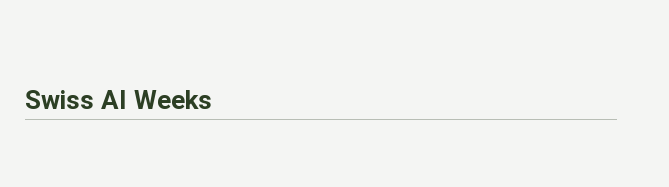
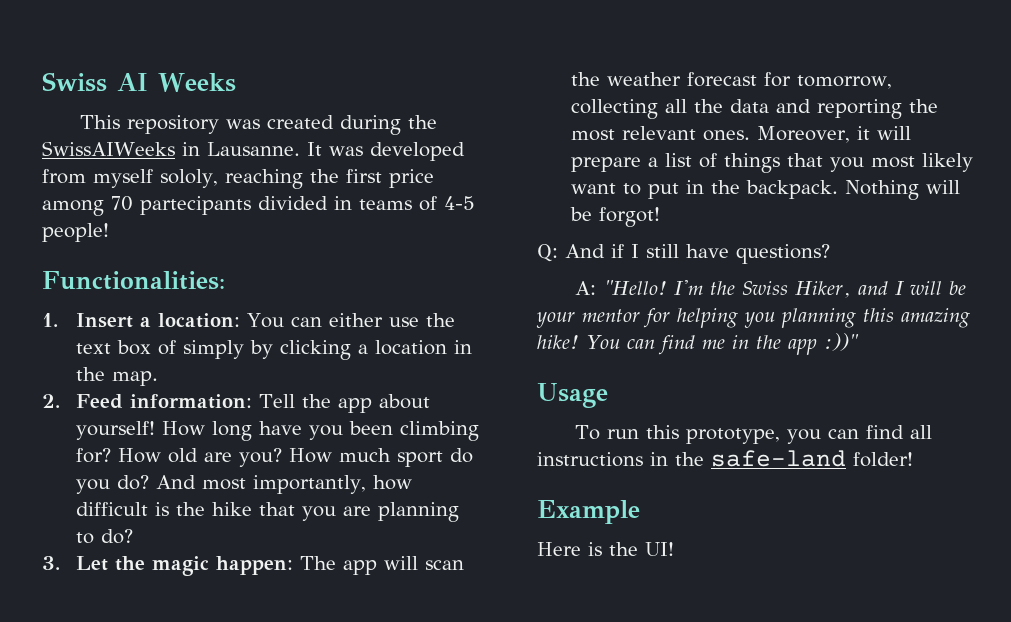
(213, 99) none -> [80,115,438,135] [42,141,465,161] [42,169,434,189] [42,196,475,216] [42,223,109,242] [42,271,225,290] [42,313,456,328] [76,340,473,360] [76,367,159,386] [42,394,431,413] [76,421,480,441] [76,448,474,467] [76,475,413,494] [76,502,460,522] [76,529,134,544] [42,556,465,576] [571,72,893,89] [571,99,939,119] [571,126,912,143] [571,153,974,173] [571,180,961,200] [570,207,661,227] [537,244,830,264] [575,280,967,298] [536,308,970,328] [537,333,859,355] [537,383,608,408] [575,425,933,444] [537,450,913,467] [537,500,640,524] [537,542,674,556] // This repository was created during the SwissAIWeeks in Lausanne. It was developed from myself sololy, reaching the first price among 70 partecipants divided in teams of 4-5 people! // Functionalities: // 1. Insert a location: You can either use the text box of simply by clicking a location in the map. // 2. Feed information: Tell the app about yourself! How long have you been climbing for? How old are you? How much sport do you do? And most importantly, how difficult is the hike that you are planning to do? // 3. Let the magic happen: The app will scan the weather forecast for tomorrow, collecting all the data and reporting the most relevant ones. Moreover, it will prepare a list of things that you most likely want to put in the backpack. Nothing will be forgot! // Q: And if I still have questions? // A: "Hello! I'm the Swiss Hiker, and I will be your mentor for helping you planning this amazing hike! You can find me in the app :))" // Usage // To run this prototype, you can find all instructions in the safe-land folder! // Example // Here is the UI!

